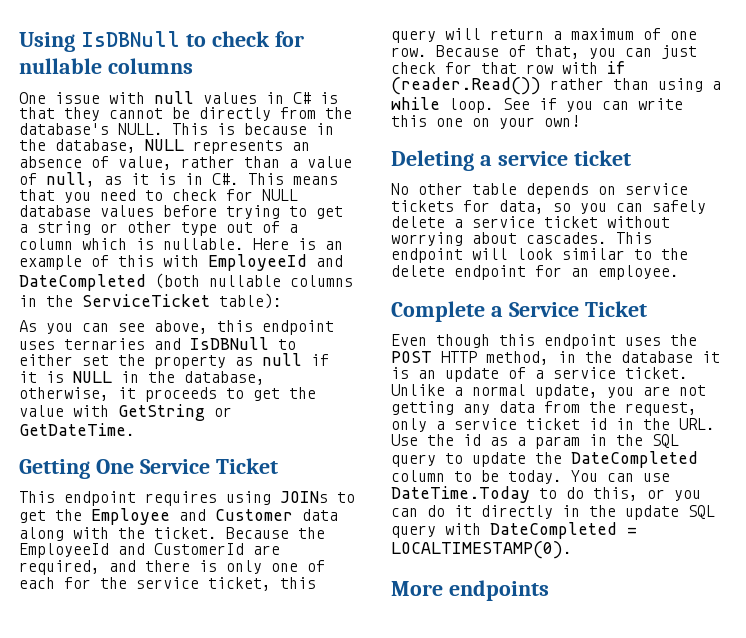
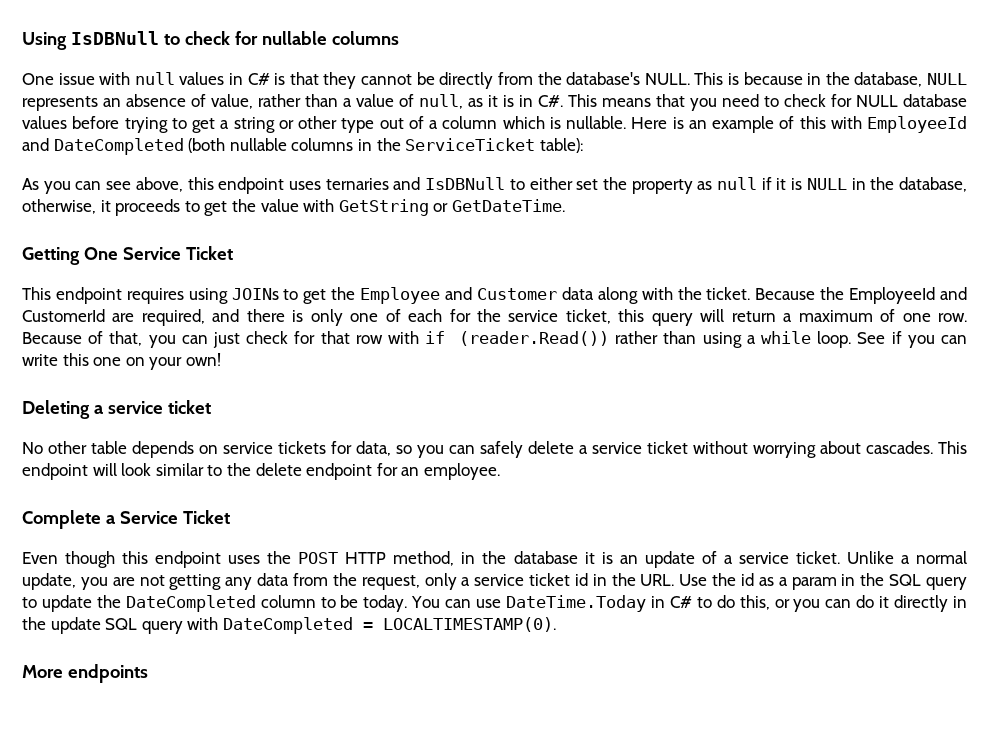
(530, 494) none -> [650,596,692,608] in C#

